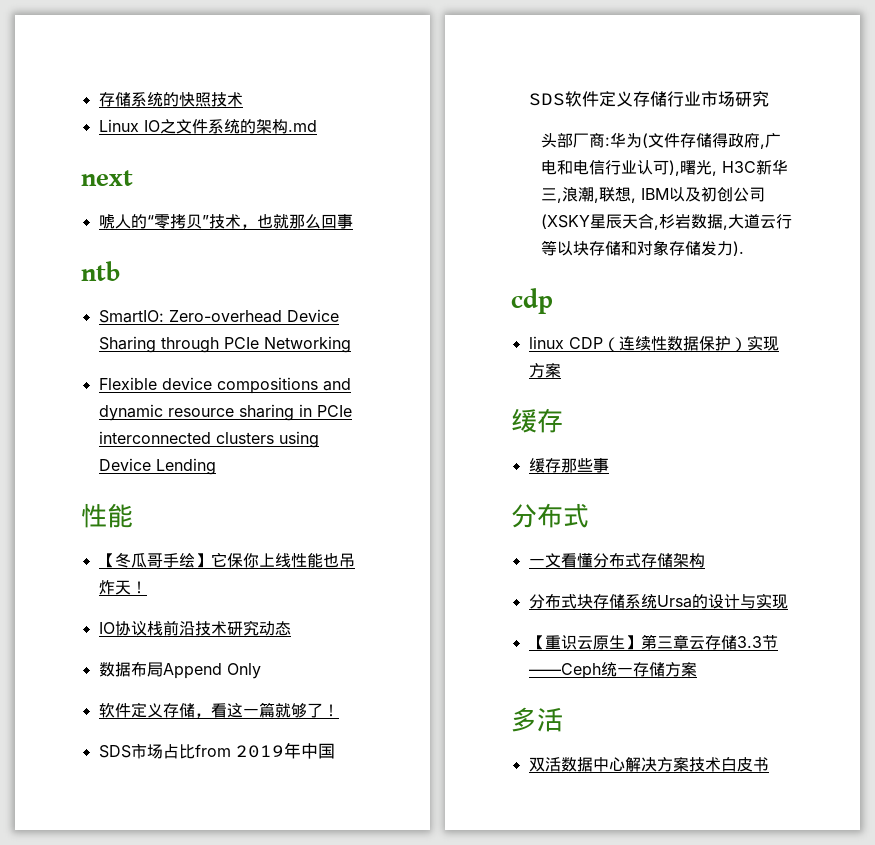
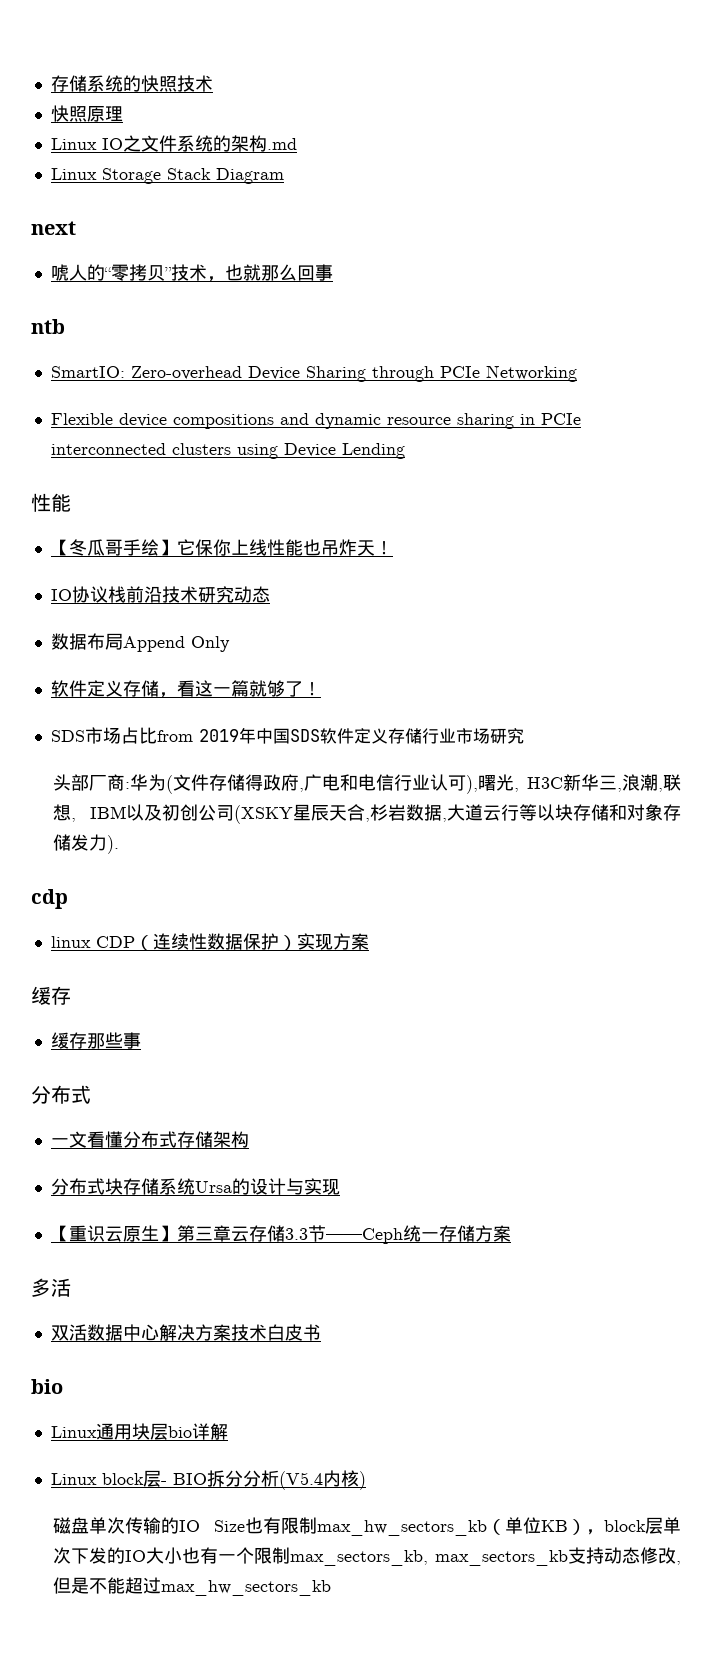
(243, 99) none -> [50,105,123,122] // 快照原理
(317, 126) none -> [50,168,284,184] // Linux Storage Stack Diagram
(769, 764) none -> [31,1379,63,1394] [50,1423,228,1440] [50,1470,366,1490] [52,1517,681,1536] [52,1547,681,1566] [52,1577,331,1596] // bio // Linux通用块层bio详解 // Linux block层- BIO拆分分析(V5.4内核) // 磁盘单次传输的IO Size也有限制max_hw_sectors_kb（单位KB），block层单次下发的IO大小也有一个限制max_sectors_kb, max_sectors_kb支持动态修改,但是不能超过max_hw_sectors_kb

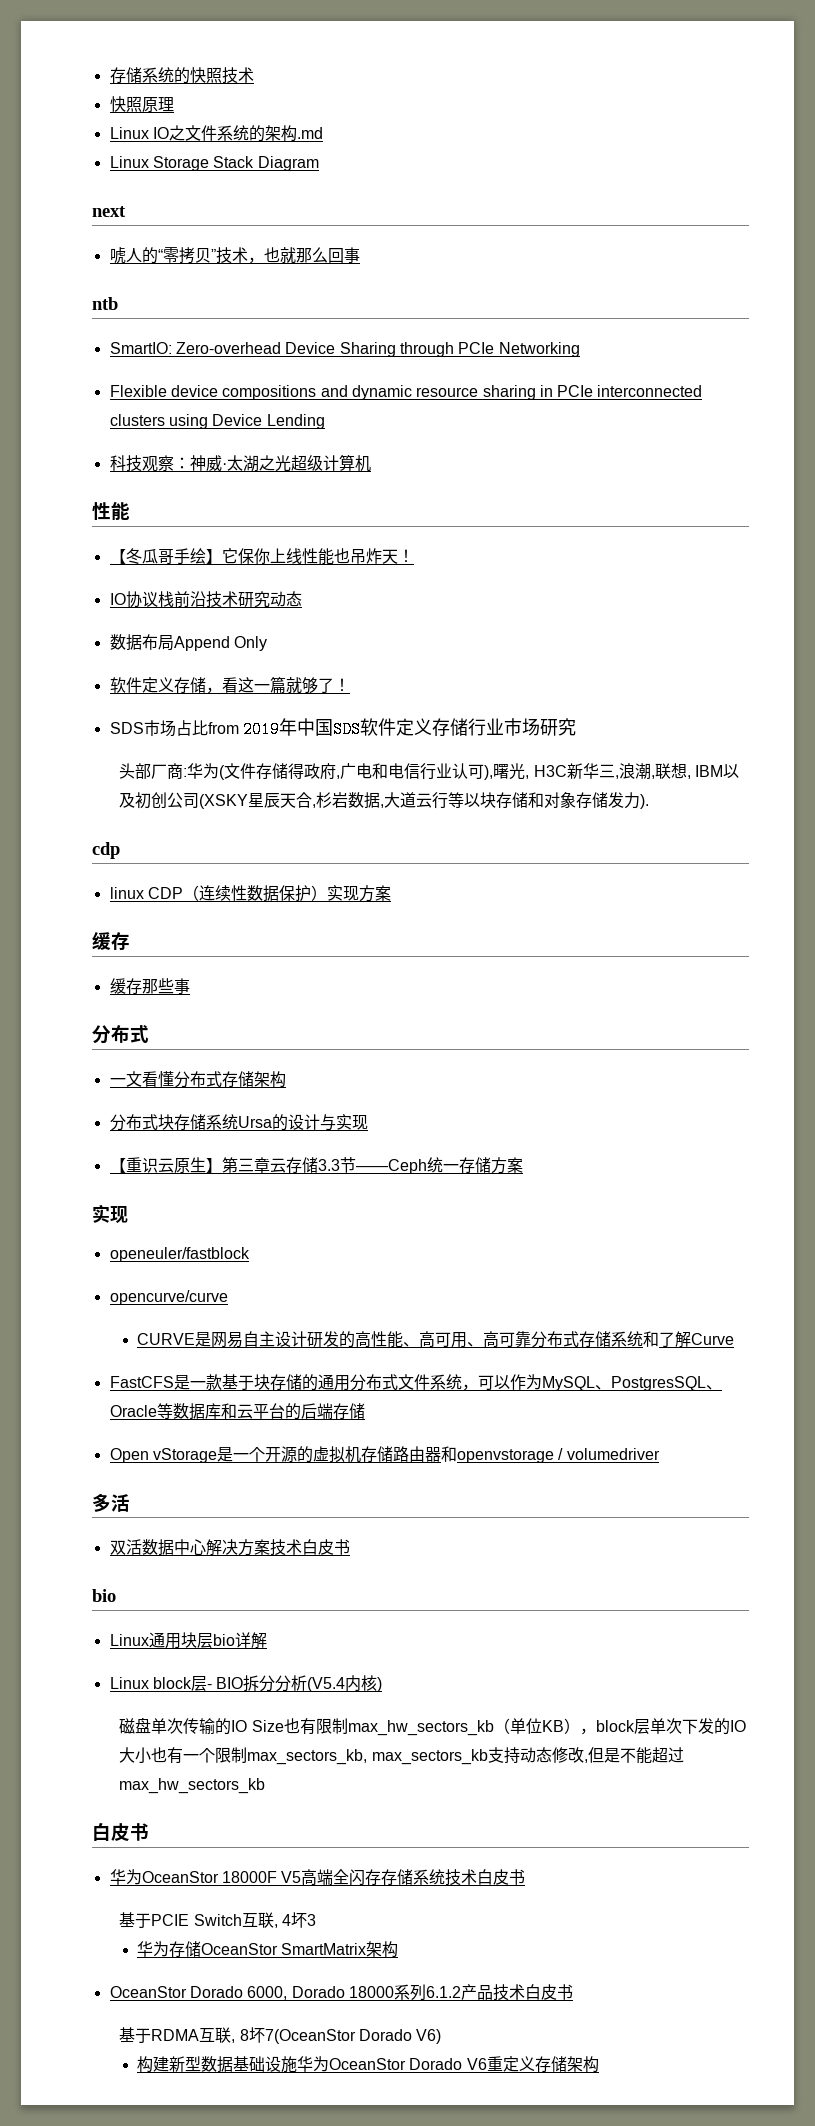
(405, 451) none -> [109,454,371,472] // 科技观察：神威·太湖之光超级计算机
(511, 1233) none -> [92,1204,128,1223] [109,1247,250,1262] [109,1290,228,1305] [136,1331,734,1348] [109,1374,722,1391] [109,1403,365,1420] [109,1446,660,1463] // 实现 // openeuler/fastblock // opencurve/curve // CURVE是网易自主设计研发的高性能、高可用、高可靠分布式存储系统和了解Curve // FastCFS是一款基于块存储的通用分布式文件系统，可以作为MySQL、PostgresSQL、Oracle等数据库和云平台的后端存储 // Open vStorage是一个开源的虚拟机存储路由器和openvstorage / volumedriver
(331, 1588) none -> [92,1823,149,1842] [109,1869,526,1886] [119,1912,316,1928] [136,1941,399,1958] [109,1984,573,2001] [119,2027,442,2044] [136,2056,599,2073] // 白皮书 // 华为OceanStor 18000F V5高端全闪存存储系统技术白皮书 // 基于PCIE Switch互联, 4坏3 // 华为存储OceanStor SmartMatrix架构 // OceanStor Dorado 6000, Dorado 18000系列6.1.2产品技术白皮书 // 基于RDMA互联, 8坏7(OceanStor Dorado V6) // 构建新型数据基础设施华为OceanStor Dorado V6重定义存储架构

